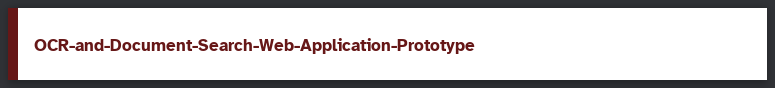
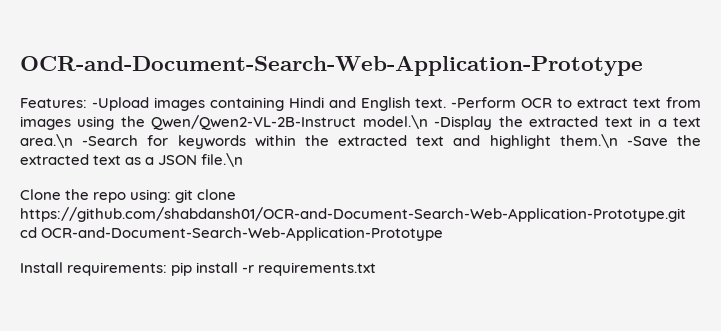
[34,38,475,54] OCR-and-Document-Search-Web-Application-Prototype -> [20,56,643,76] [20,97,701,111] [20,115,702,130] [20,134,701,149] [20,153,244,167] [20,189,237,203] [20,207,686,222] [20,227,444,241] [20,262,377,276] OCR-and-Document-Search-Web-Application-Prototype // Features: -Upload images containing Hindi and English text. -Perform OCR to extract text from images using the Qwen/Qwen2-VL-2B-Instruct model.\n -Display the extracted text in a text area.\n -Search for keywords within the extracted text and highlight them.\n -Save the extracted text as a JSON file.\n // Clone the repo using: git clone https://github.com/shabdansh01/OCR-and-Document-Search-Web-Application-Prototype.git cd OCR-and-Document-Search-Web-Application-Prototype // Install requirements: pip install -r requirements.txt

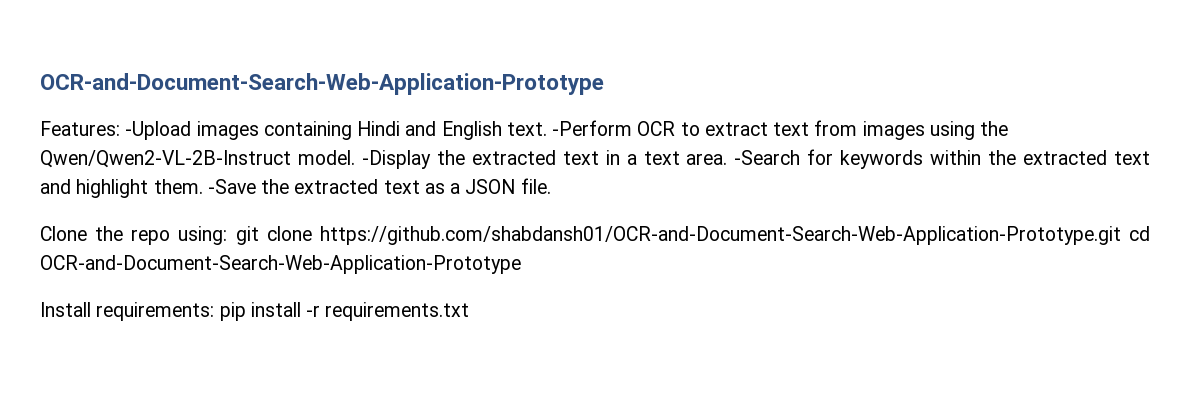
[362,115,428,129] model.\n -> [297,150,355,165] model.
[20,134,73,148] area.\n -> [686,153,728,165] area.
[559,134,618,148] them.\n -> [153,179,203,194] them.
[201,153,244,167] file.\n -> [520,178,551,194] file.

